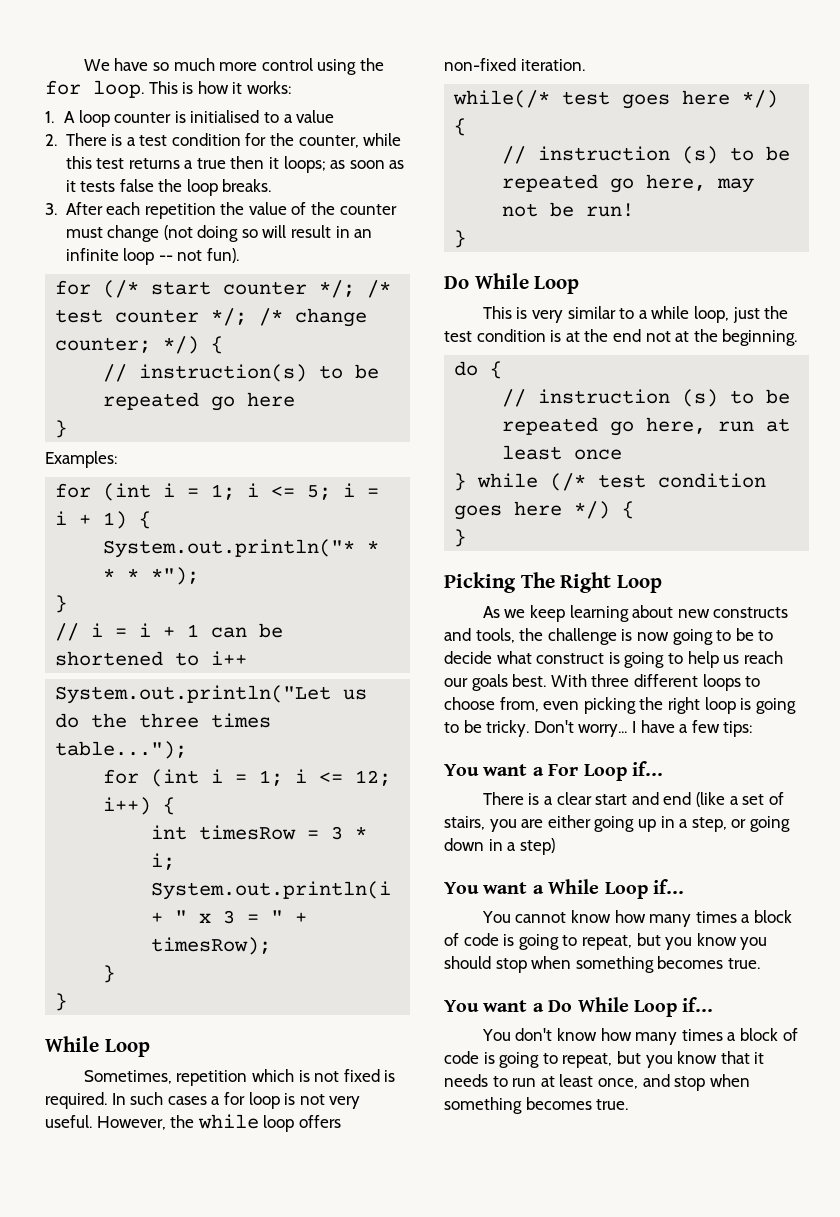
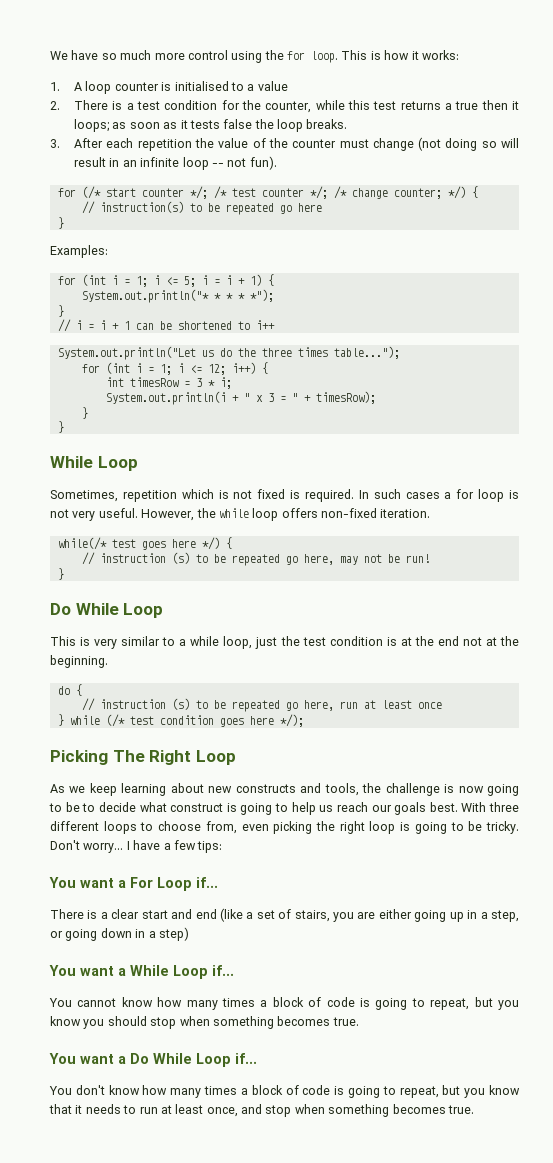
[574,501,635,519] [454,529,467,547] */) { // } -> [279,714,304,727] */);

